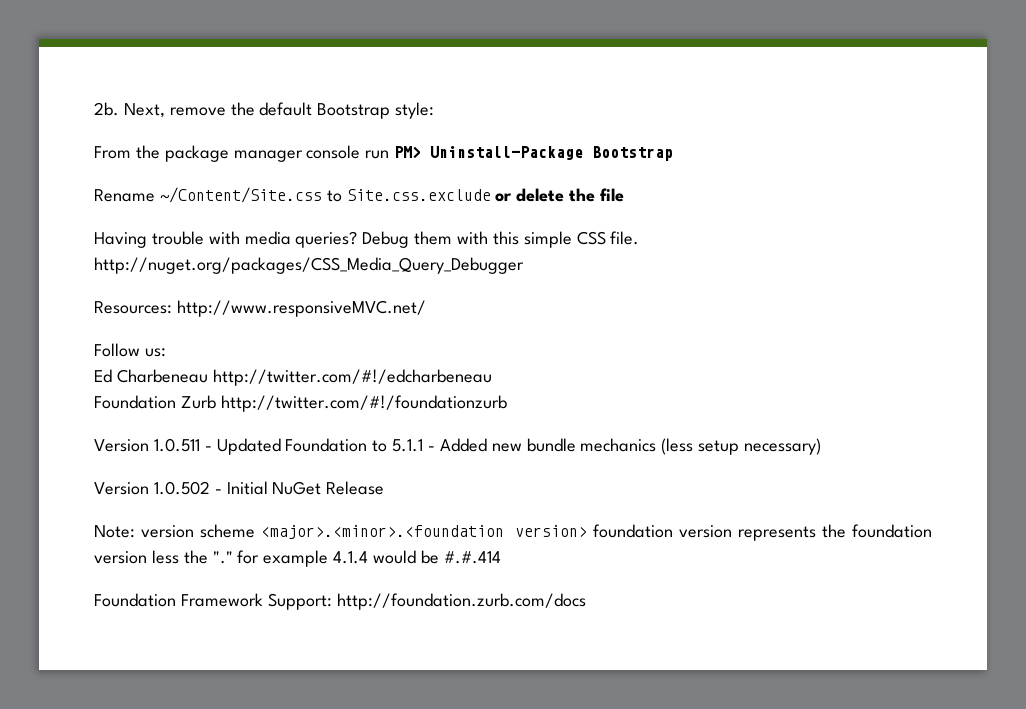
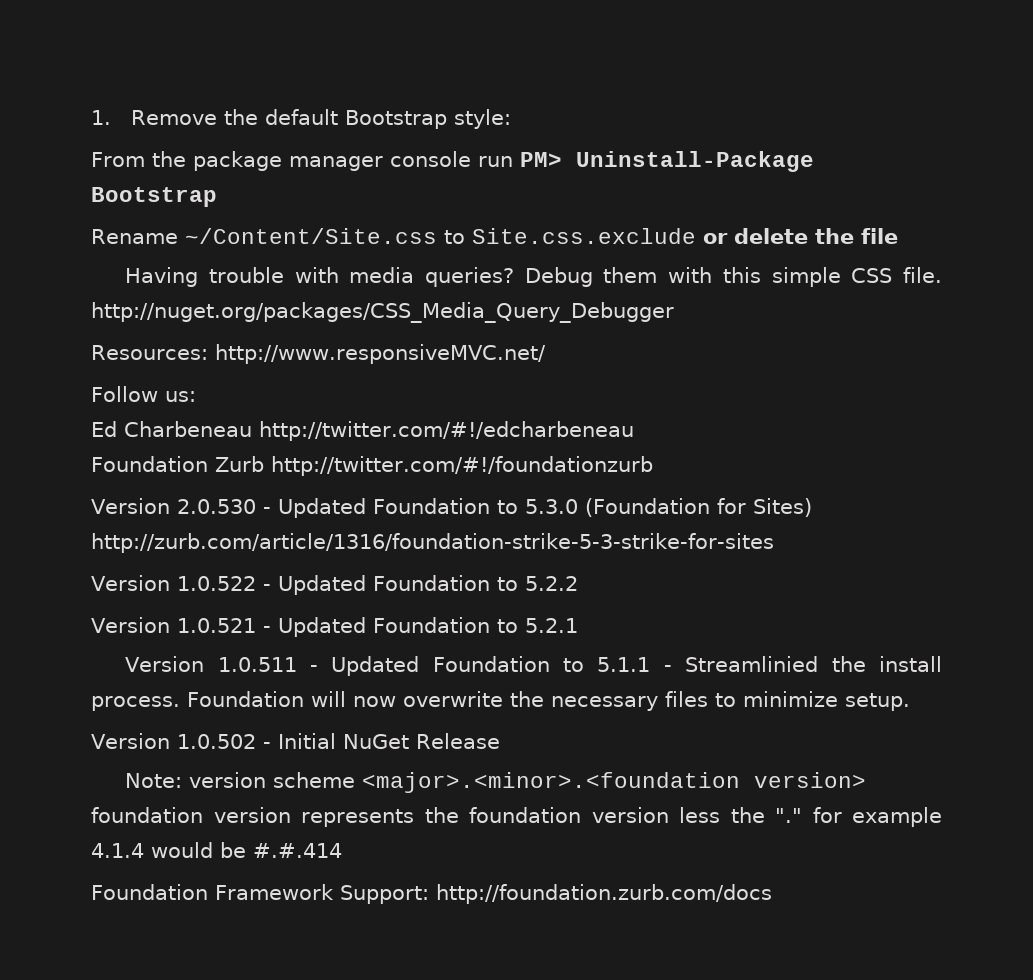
[94,102,226,118] 2b. Next, remove -> [91,110,217,125] 1. Remove
(507, 403) none -> [91,498,812,518] [91,533,774,553] [91,575,578,595] [91,617,578,637] // Version 2.0.530 - Updated Foundation to 5.3.0 (Foundation for Sites) http://zurb.com/article/1316/foundation-strike-5-3-strike-for-sites // Version 1.0.522 - Updated Foundation to 5.2.2 // Version 1.0.521 - Updated Foundation to 5.2.1
[439,438,822,455] Added new bundle mechanics (less setup necessary) -> [685,656,943,672] [91,691,910,711] Streamlinied the install process. Foundation will now overwrite the necessary files to minimize setup.

